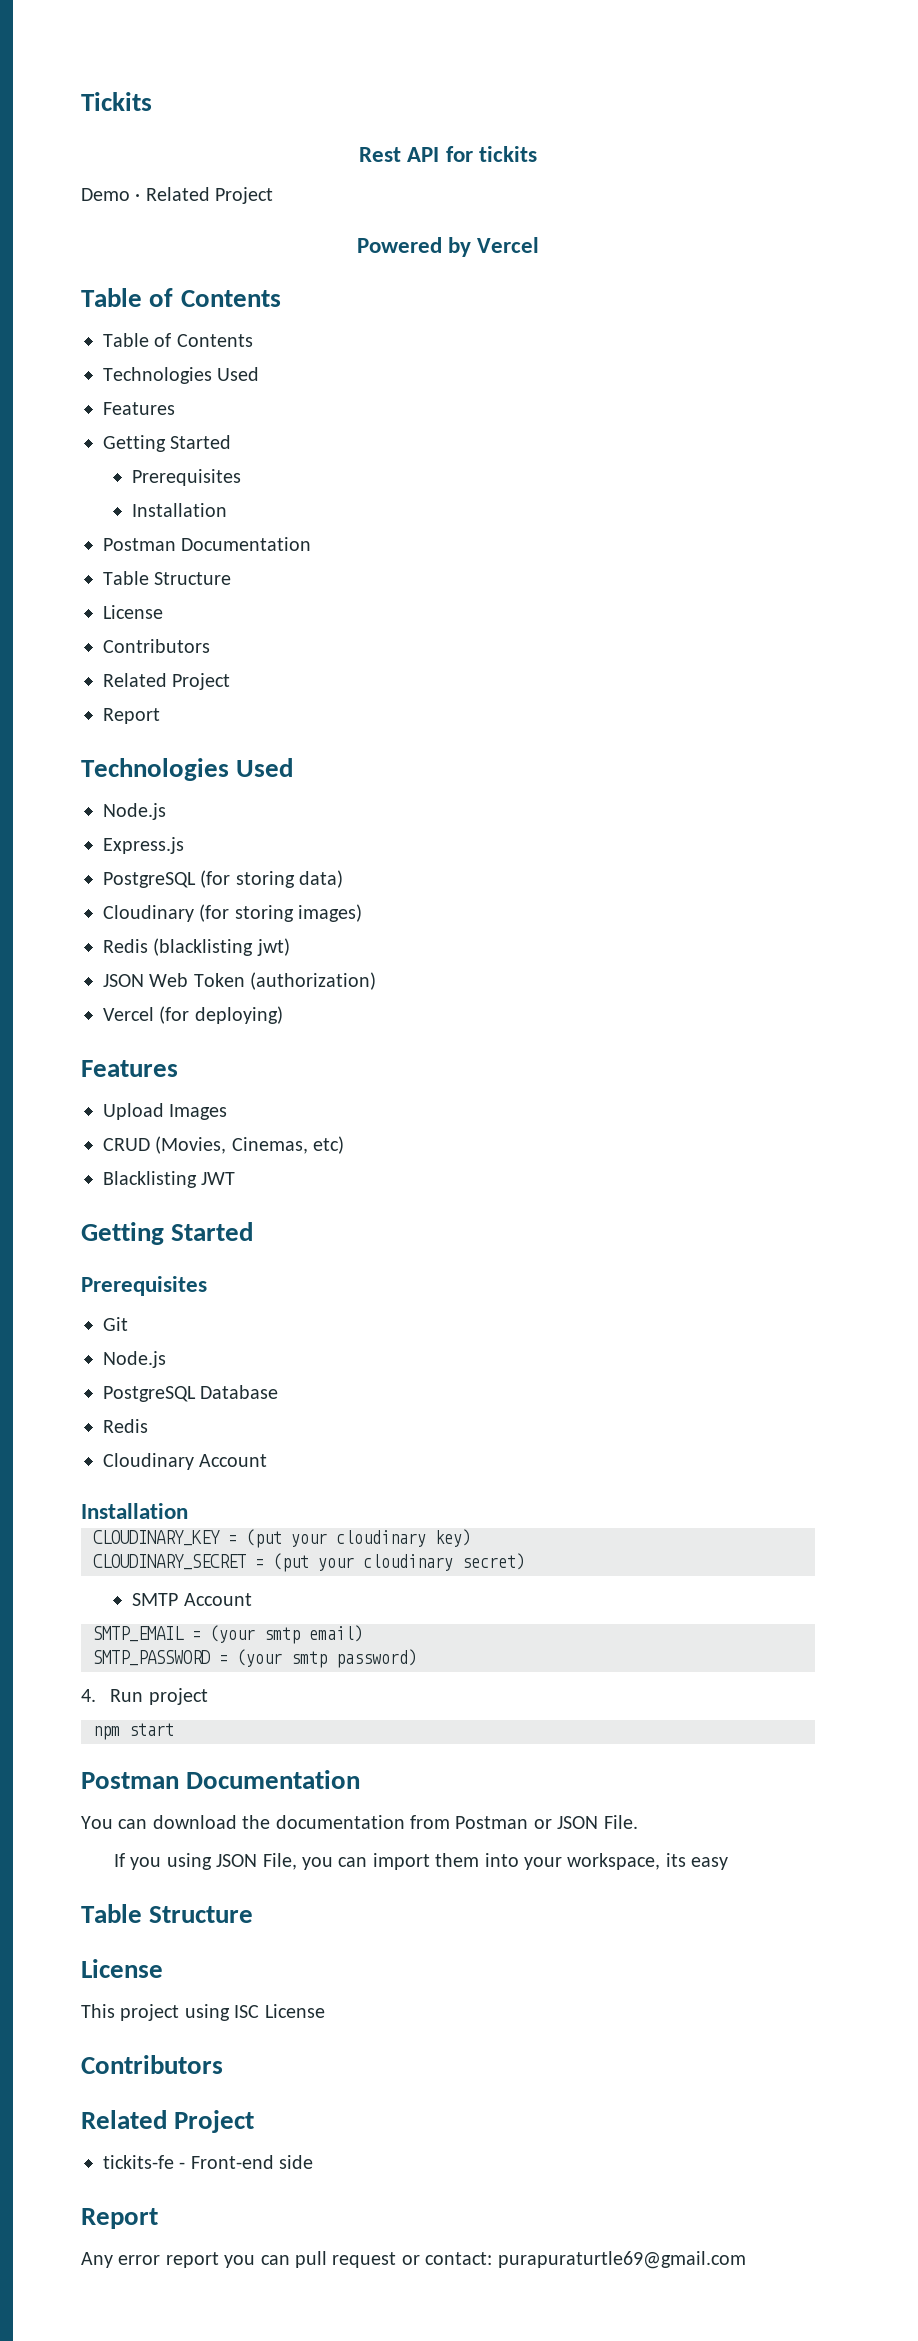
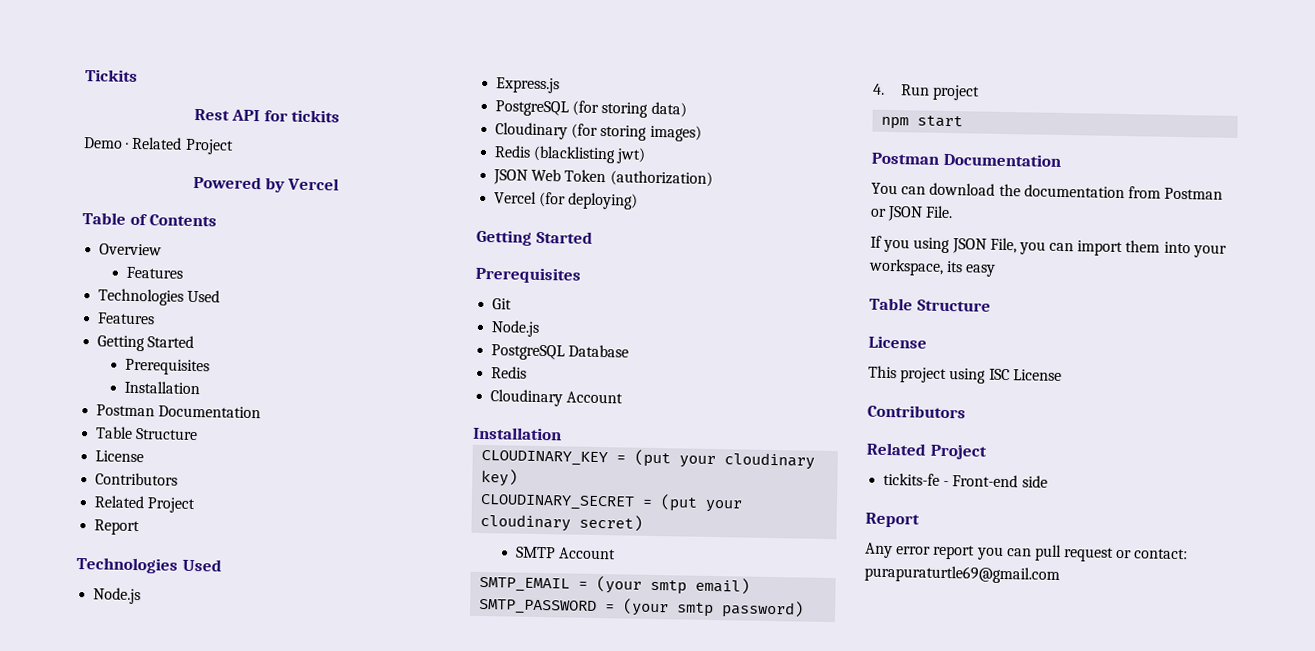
[103,333,253,347] Table of Contents -> [99,243,163,256] [126,266,184,279] Overview // Features
[81,1060,178,1077] [103,1103,228,1120] [103,1136,345,1154] [103,1171,236,1188] // Features // Upload Images // CRUD (Movies, Cinemas, etc) // Blacklisting JWT -> (639, 201) none

